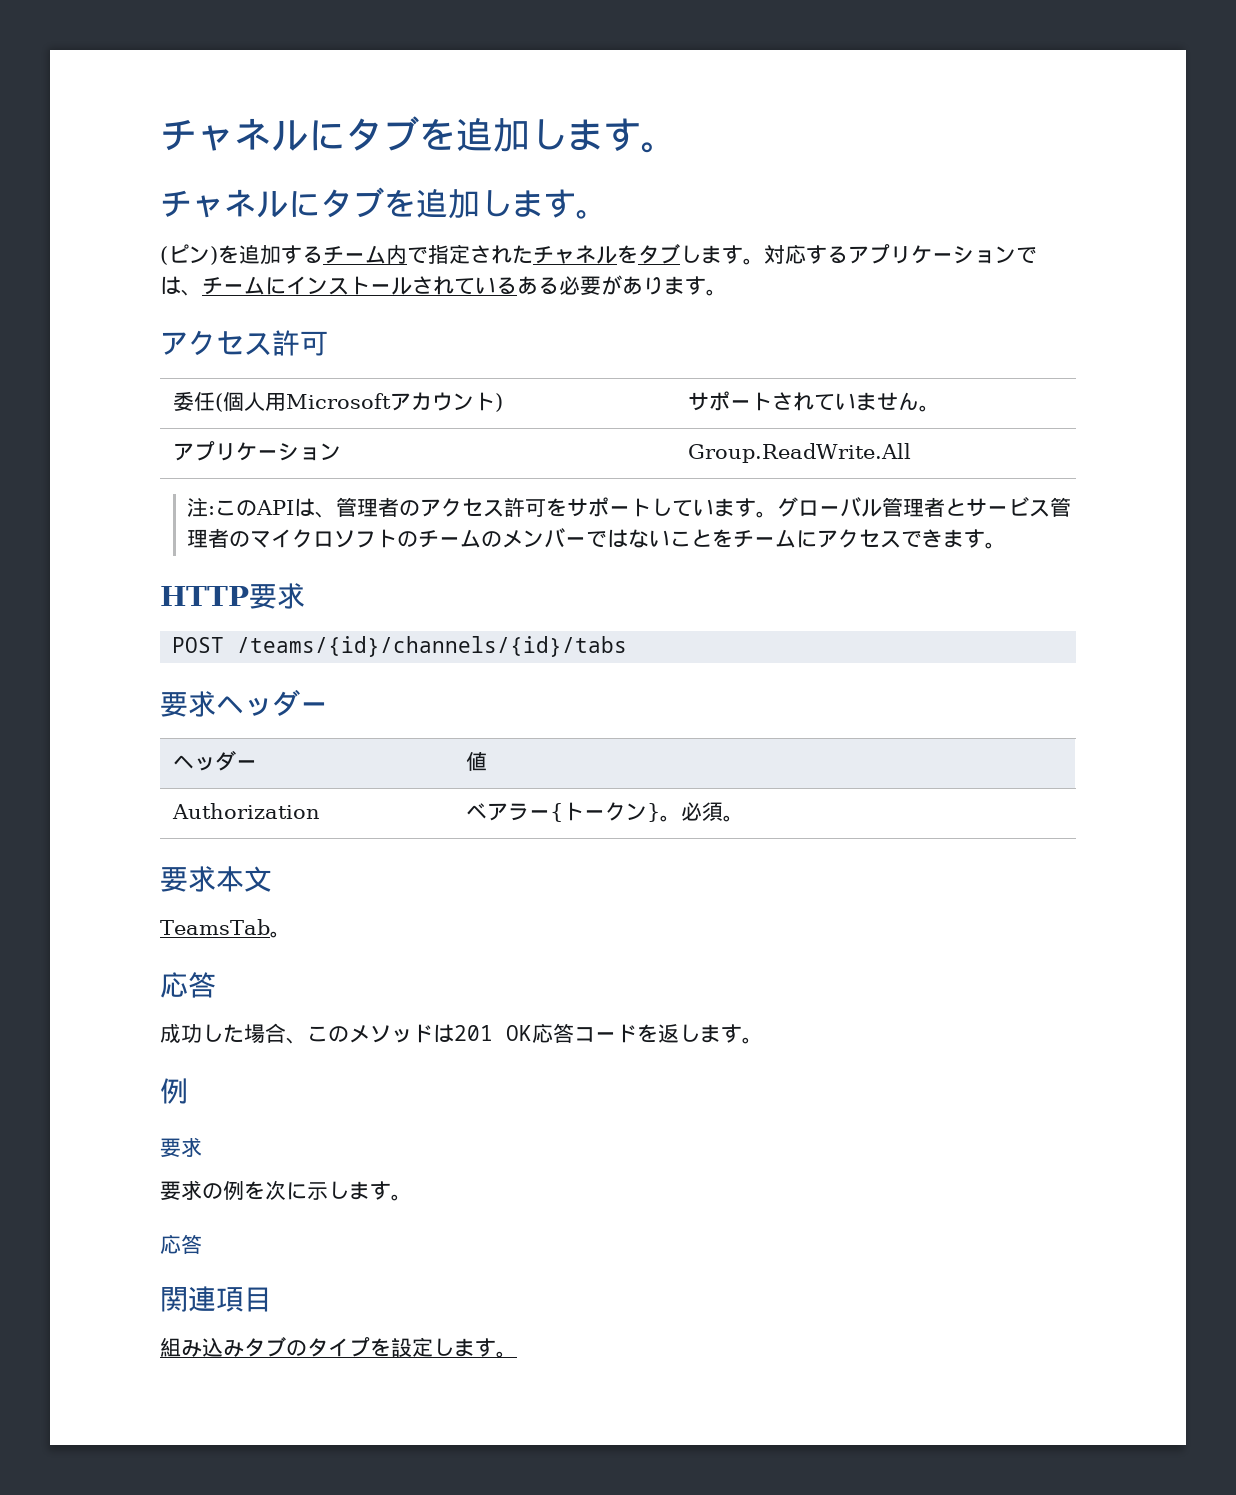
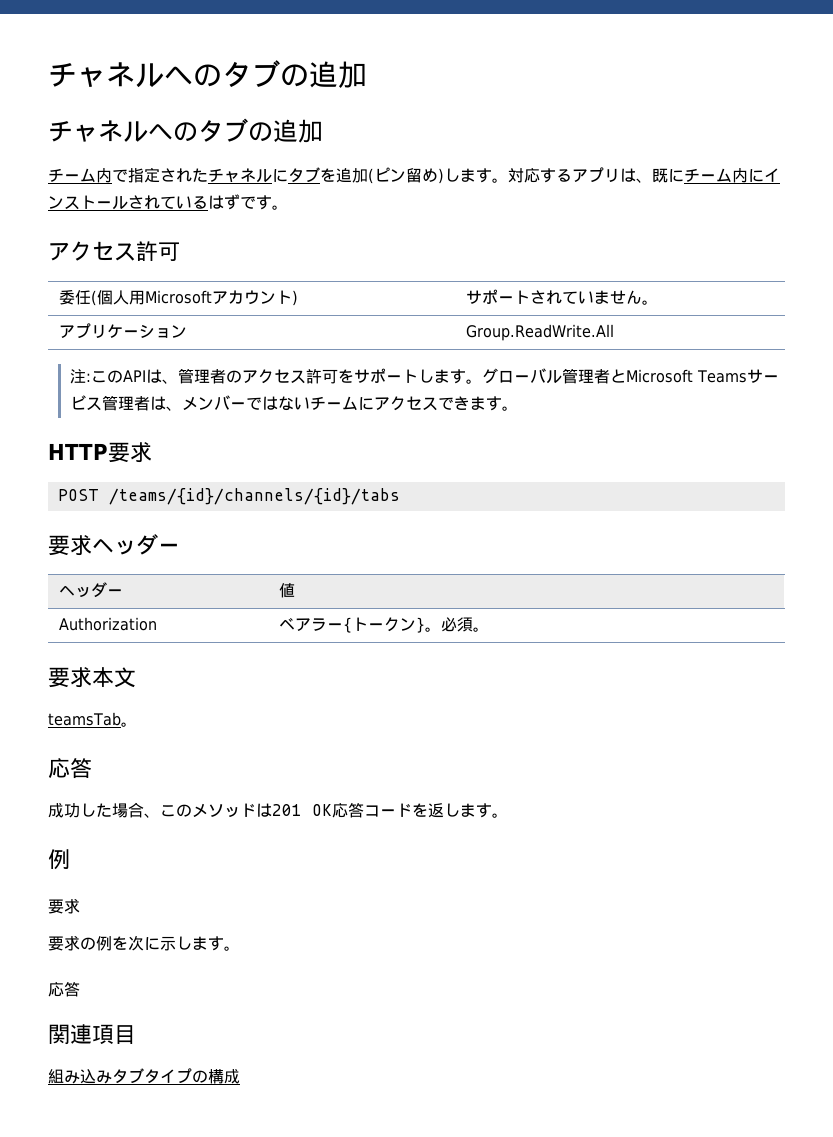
[160,116,678,153] [160,187,608,219] [160,244,323,265] チャネルにタブを追加します。 // チャネルにタブを追加します。 // (ピン)を追加する -> [48,60,367,88] [48,118,323,143] チャネルへのタブの追加 // チャネルへのタブの追加 //
[617,244,680,264] をタブ -> [272,167,444,184] にタブを追加(ピン留め)
[911,245,1037,264] [160,276,265,296] ケーションでは、チーム -> [620,168,748,183] は、既にチーム内
[517,275,685,295] ある必要がありま -> [208,194,256,210] はずで
[672,499,715,517] てい -> (434, 376) none
(967, 507) none -> [625,369,747,383] Microsoft Teams
[229,529,503,548] のマイクロソフトのチームの -> [149,396,182,411] は、
[670,529,734,548] ことを -> (310, 403) none
[160,919,270,935] TeamsTab -> [48,712,121,726] teamsTab
[286,1337,517,1358] のタイプを設定します。 -> [144,1068,240,1084] タイプの構成

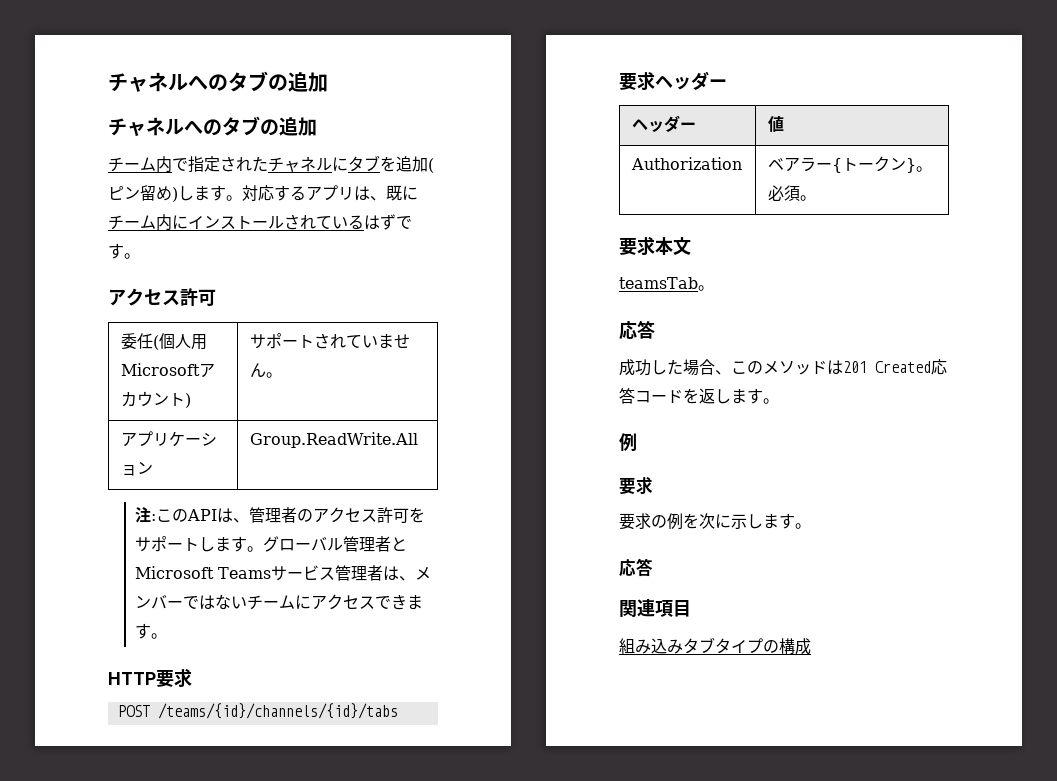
[312,804,332,816] OK -> [875,361,931,373] Created

